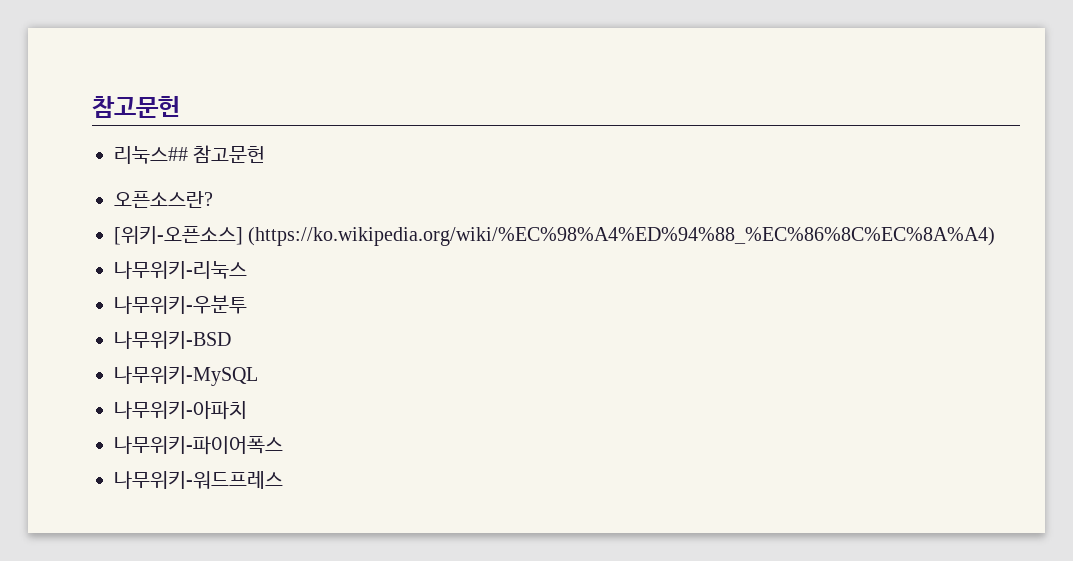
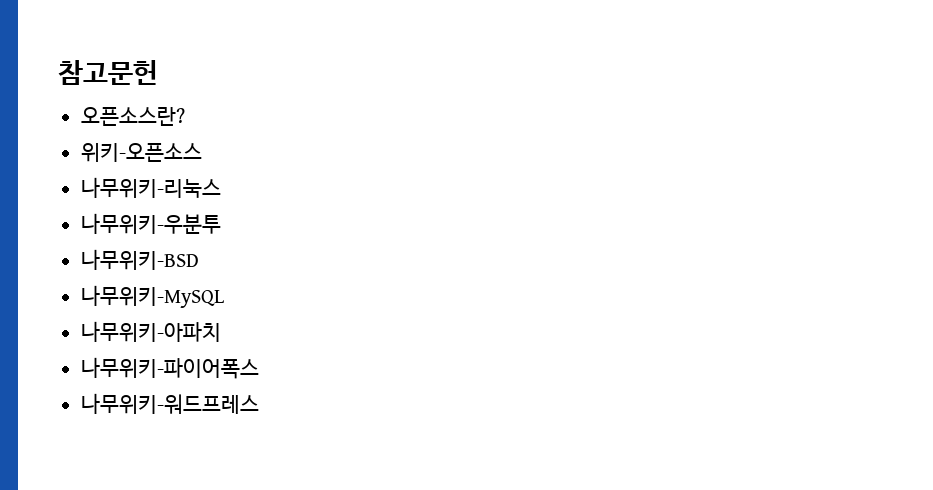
[92,96,180,118] [114,145,266,164] 참고문헌 // 리눅스## 참고문헌 -> [58,60,158,85] 참고문헌
[114,226,996,246] [위키-오픈소스] (https://ko.wikipedia.org/wiki/%EC%98%A4%ED%94%88_%EC%86%8C%EC%8A%A4) -> [81,143,203,162] 위키-오픈소스

